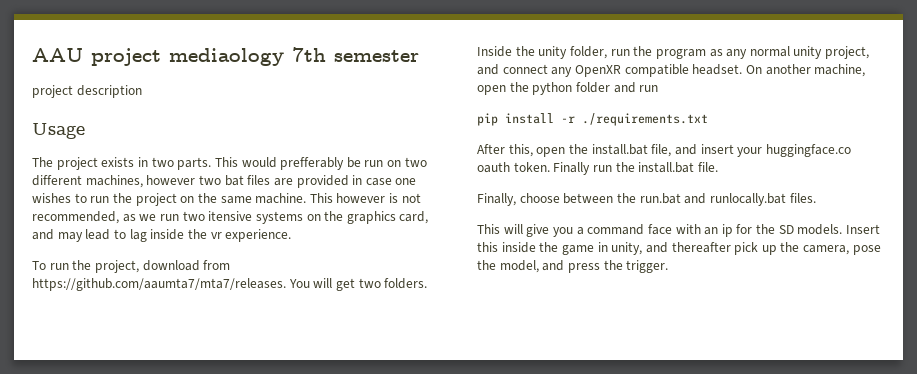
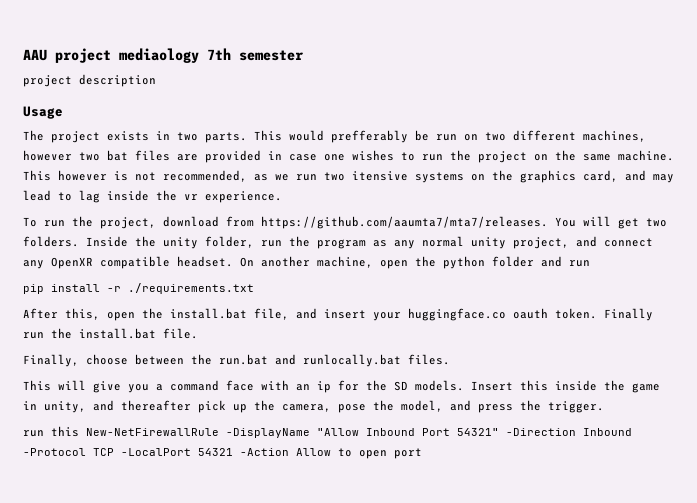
(669, 266) none -> [23,426,632,438] [23,448,422,459] // run this New-NetFirewallRule -DisplayName "Allow Inbound Port 54321" -Direction Inbound -Protocol TCP -LocalPort 54321 -Action Allow to open port

